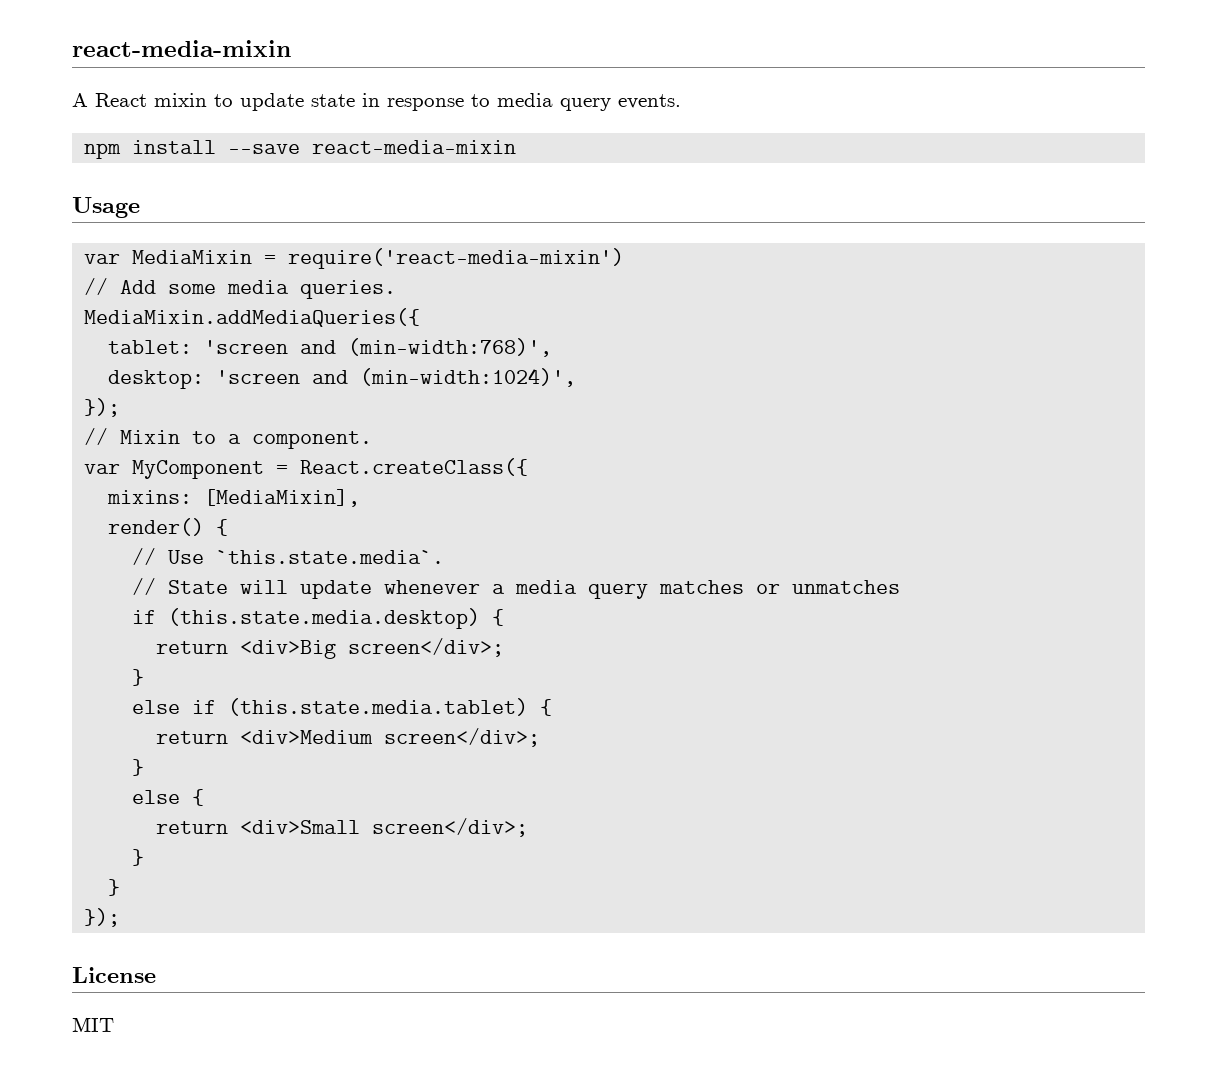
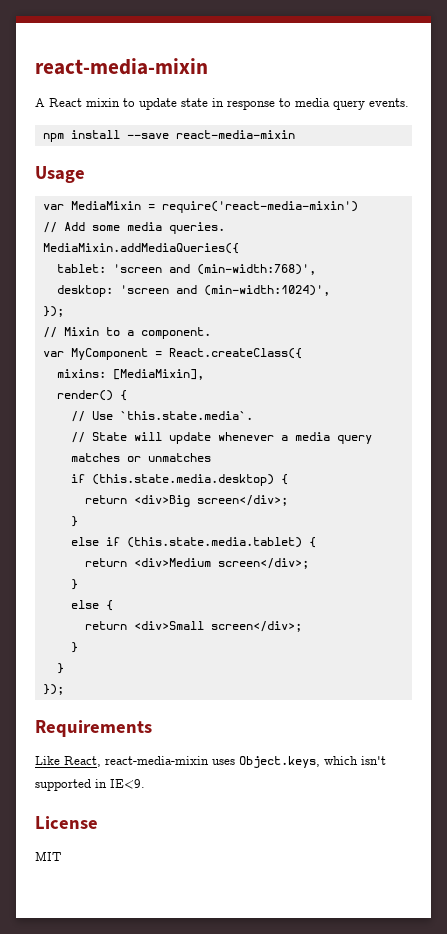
(121, 917) none -> [35,720,152,737] [35,756,386,768] [35,779,145,791] // Requirements // Like React, react-media-mixin uses Object.keys, which isn't supported in IE<9.

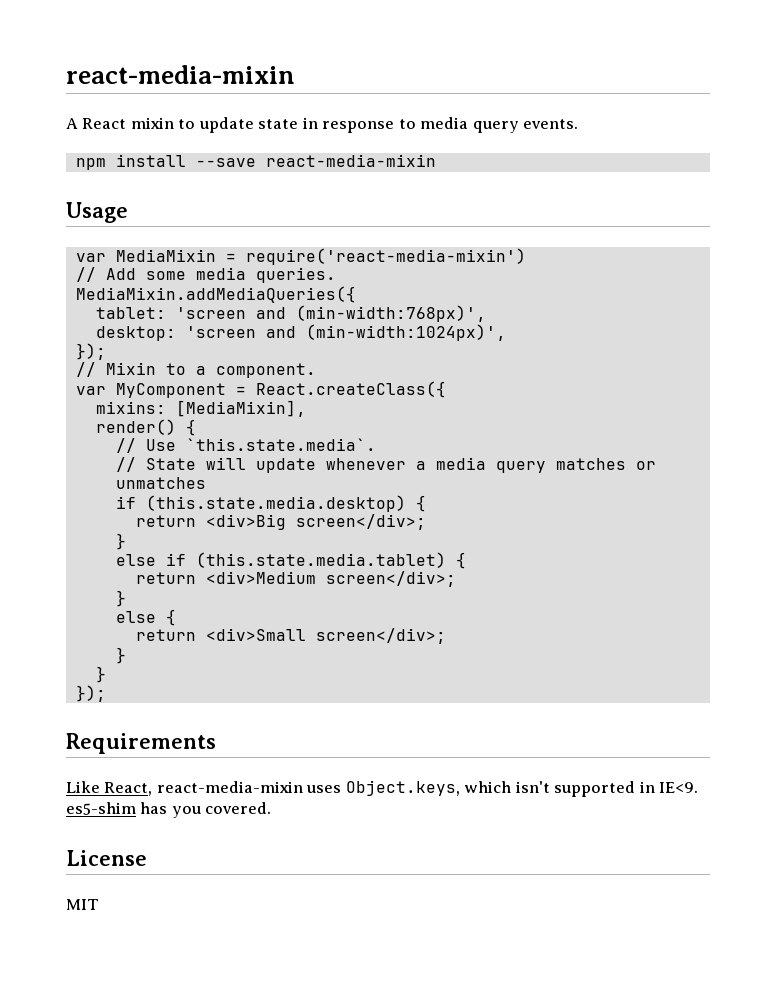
[196,264,316,275] (min-width:768)', -> [295,305,486,322] (min-width:768px)',
[203,285,330,296] (min-width:1024)', -> [305,324,506,341] (min-width:1024px)',
(145, 784) none -> [66,802,272,818] es5-shim has you covered.

